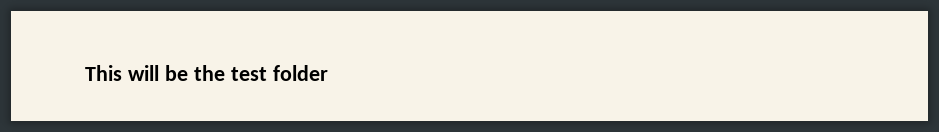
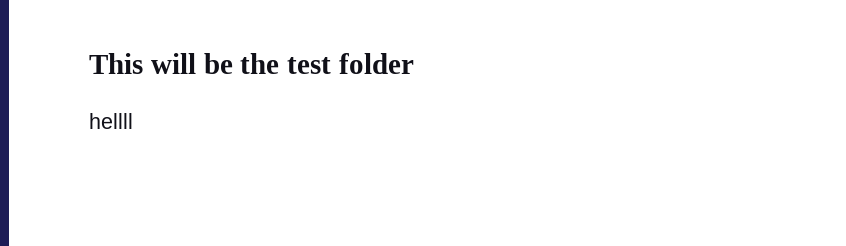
(328, 73) none -> [89,113,133,129] // hellll

